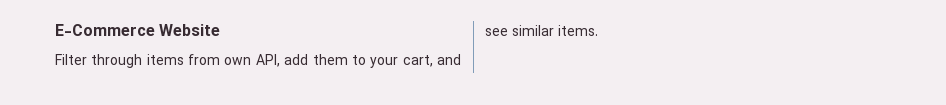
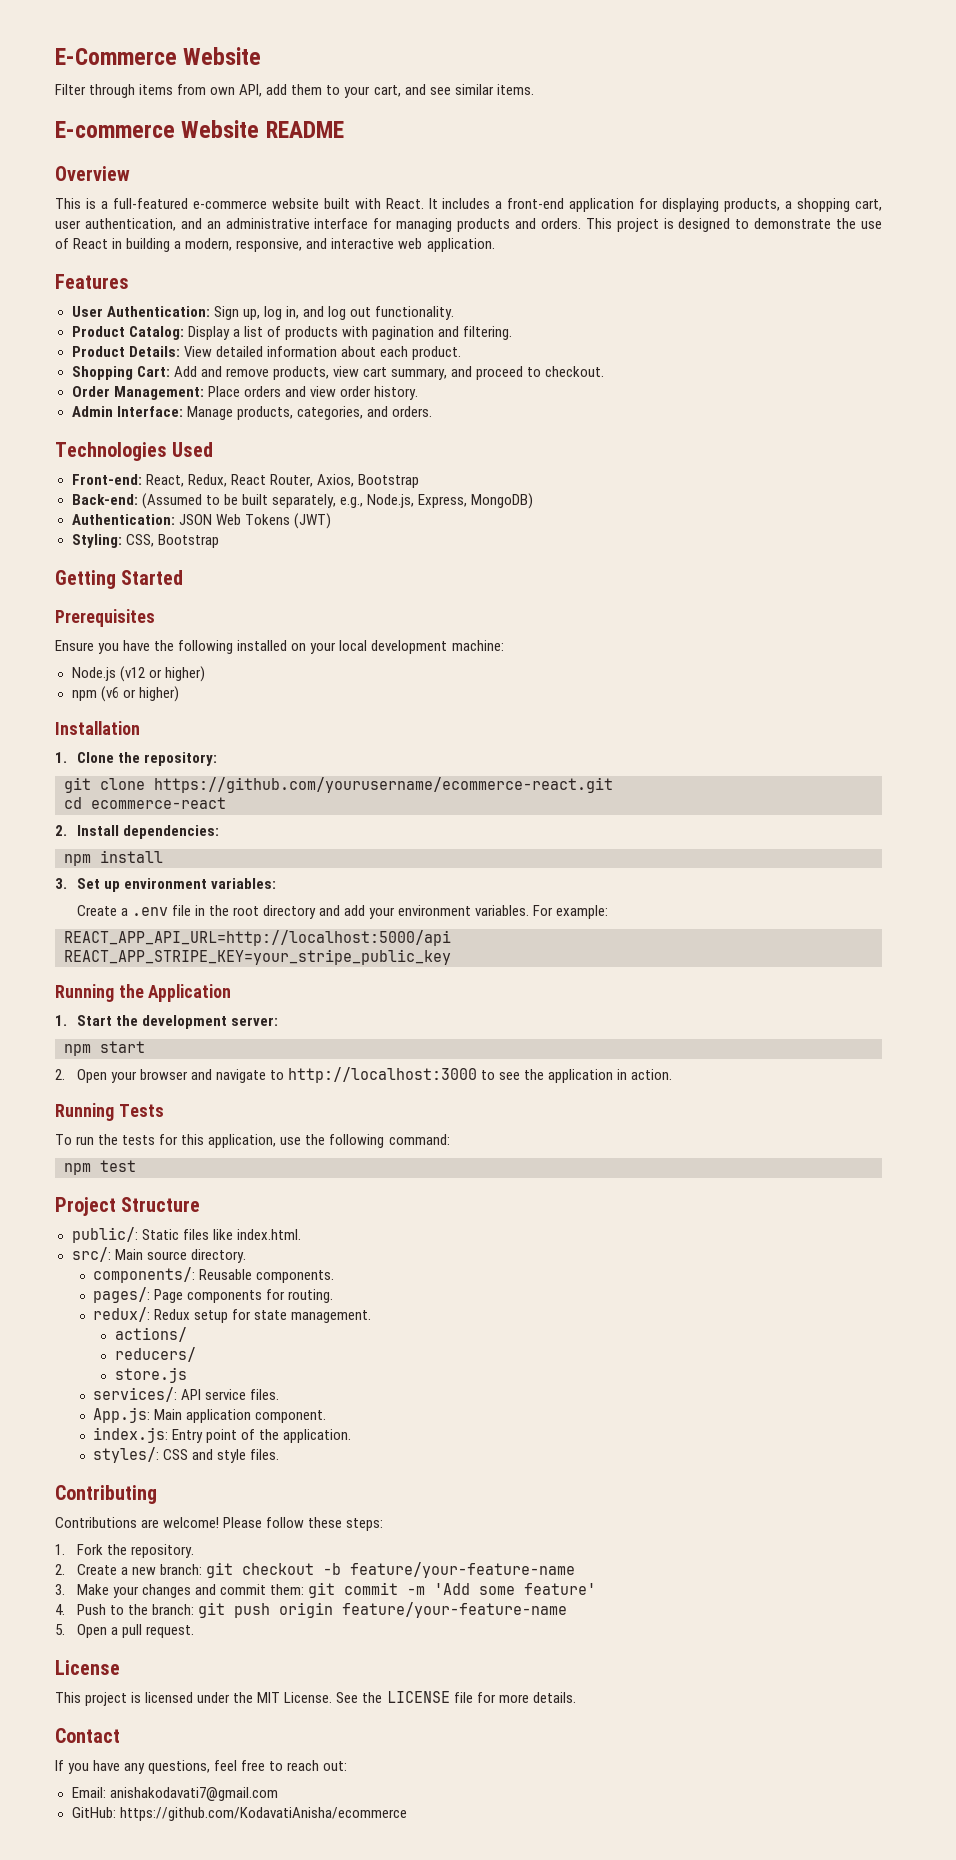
(598, 30) none -> [55,120,344,138] [55,166,130,181] [55,198,882,212] [55,218,883,232] [55,238,495,252] [55,274,129,289] [71,306,454,320] [71,326,513,340] [71,346,461,360] [71,366,605,380] [71,386,418,400] [71,406,432,420] [55,442,214,461] [71,474,419,488] [71,493,533,509] [71,513,331,529] [71,534,219,548] [55,570,184,589] [55,609,155,627] [55,640,504,654] [71,666,205,682] [71,686,179,702] [55,721,140,735] [55,752,217,766] [64,777,613,793] [64,797,226,809] [55,825,219,839] [64,850,163,866] [55,878,276,892] [76,905,609,919] [64,930,451,946] [64,949,451,965] [55,984,232,1002] [55,1015,278,1029] [64,1041,145,1056] [55,1067,673,1083] [55,1103,164,1121] [55,1134,450,1148] [64,1160,136,1175] [55,1197,201,1216] [71,1227,301,1243] [71,1247,246,1263] [93,1267,335,1283] [93,1287,334,1303] [93,1307,372,1323] [114,1327,187,1342] [114,1347,196,1362] [114,1367,187,1383] [93,1387,280,1402] [93,1407,327,1423] [93,1427,352,1443] [93,1447,280,1463] [55,1485,157,1504] [55,1517,384,1531] [55,1544,194,1558] [55,1562,575,1578] [55,1582,596,1598] [55,1602,567,1618] [55,1624,194,1638] [55,1660,120,1675] [55,1691,576,1706] [55,1728,120,1743] [55,1760,348,1774] [71,1787,278,1801] [71,1807,407,1821] // E-commerce Website README // Overview // This is a full-featured e-commerce website built with React. It includes a front-end application for displaying products, a shopping cart, user authentication, and an administrative interface for managing products and orders. This project is designed to demonstrate the use of React in building a modern, responsive, and interactive web application. // Features // User Authentication: Sign up, log in, and log out functionality. // Product Catalog: Display a list of products with pagination and filtering. // Product Details: View detailed information about each product. // Shopping Cart: Add and remove products, view cart summary, and proceed to checkout. // Order Management: Place orders and view order history. // Admin Interface: Manage products, categories, and orders. // Technologies Used // Front-end: React, Redux, React Router, Axios, Bootstrap // Back-end: (Assumed to be built separately, e.g., Node.js, Express, MongoDB) // Authentication: JSON Web Tokens (JWT) // Styling: CSS, Bootstrap // Getting Started // Prerequisites // Ensure you have the following installed on your local development machine: // Node.js (v12 or higher) // npm (v6 or higher) // Installation // 1. Clone the repository: // git clone https://github.com/yourusername/ecommerce-react.git // cd ecommerce-react // 2. Install dependencies: // npm install // 3. Set up environment variables: // Create a .env file in the root directory and add your environment variables. For example: // REACT_APP_API_URL=http://localhost:5000/api // REACT_APP_STRIPE_KEY=your_stripe_public_key // Running the Application // 1. Start the development server: // npm start // 2. Open your browser and navigate to http://localhost:3000 to see the application in action. // Running Tests // To run the tests for this application, use the following command: // npm test // Project Structure // public/: Static files like index.html. // src/: Main source directory. // components/: Reusable components. // pages/: Page components for routing. // redux/: Redux setup for state management. // actions/ // reducers/ // store.js // services/: API service files. // App.js: Main application component. // index.js: Entry point of the application. // styles/: CSS and style files. // Contributing // Contributions are welcome! Please follow these steps: // 1. Fork the repository. // 2. Create a new branch: git checkout -b feature/your-feature-name // 3. Make your changes and commit them: git commit -m 'Add some feature' // 4. Push to the branch: git push origin feature/your-feature-name // 5. Open a pull request. // License // This project is licensed under the MIT License. See the LICENSE file for more details. // Contact // If you have any questions, feel free to reach out: // Email: anishakodavati7@gmail.com // GitHub: https://github.com/KodavatiAnisha/ecommerce

